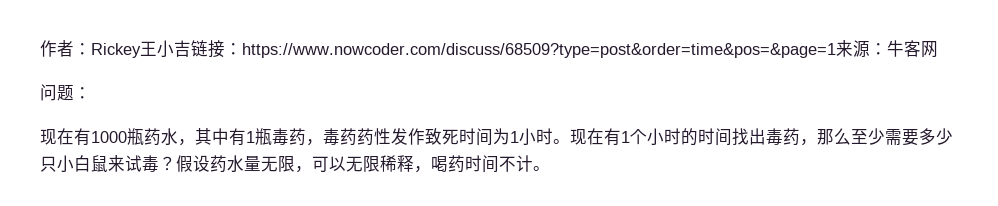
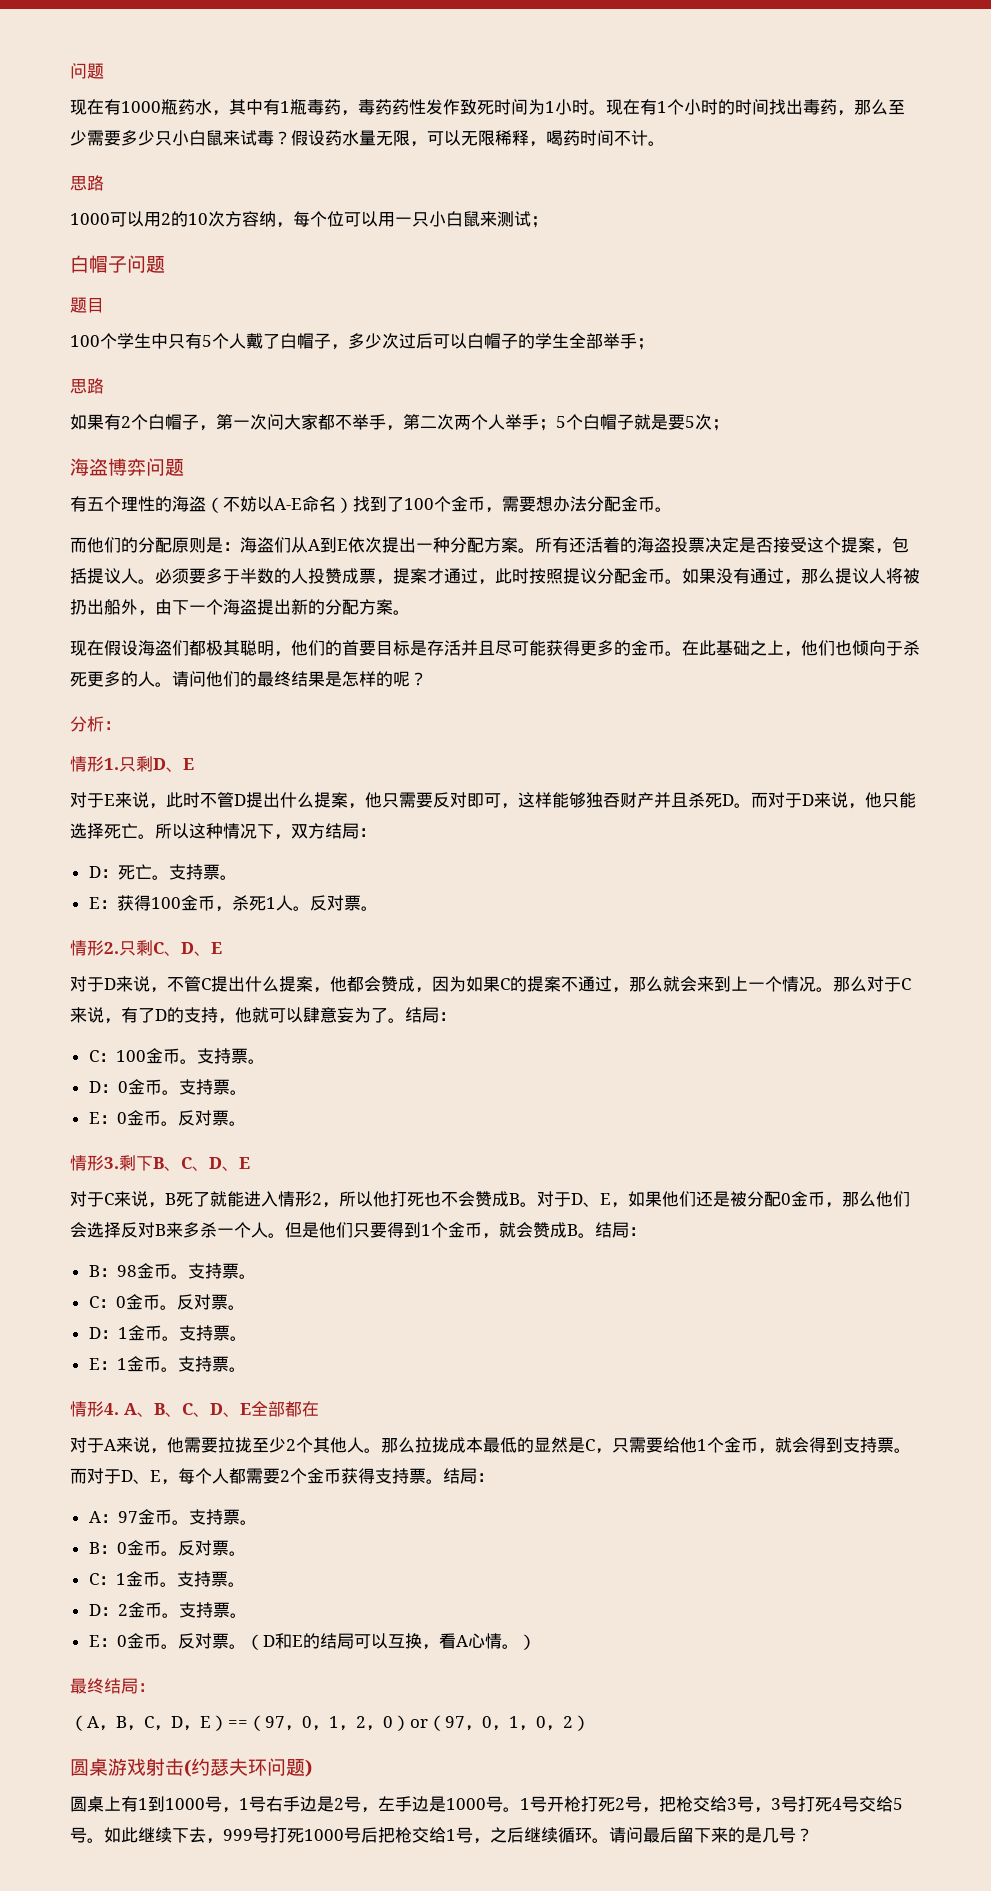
[40,40,938,58] [40,84,91,101] 作者：Rickey王小吉链接：https://www.nowcoder.com/discuss/68509?type=post&order=time&pos=&page=1来源：牛客网 // 问题： -> [70,63,104,79] 问题
(550, 168) none -> [70,175,104,191] [70,211,548,228] [70,255,165,273] [70,297,104,313] [70,333,654,350] [70,378,104,394] [70,414,729,431] [70,458,184,476] [70,496,672,513] [70,537,909,554] [70,568,920,585] [70,599,410,616] [70,640,920,657] [70,671,427,687] [70,716,121,732] [70,756,194,772] [70,792,916,809] [70,823,376,840] [88,864,237,880] [88,895,378,912] [70,940,222,956] [70,976,911,993] [70,1007,456,1024] [88,1048,265,1064] [88,1079,247,1095] [88,1110,246,1126] [70,1155,250,1171] [70,1191,910,1208] [70,1222,646,1239] [88,1263,256,1279] [88,1294,245,1310] [88,1325,247,1341] [88,1356,246,1372] [70,1401,319,1417] [70,1437,911,1454] [70,1468,494,1485] [88,1509,257,1525] [88,1540,246,1556] [88,1571,245,1587] [88,1602,247,1618] [88,1633,536,1650] [70,1678,155,1694] [70,1715,590,1731] [70,1758,312,1777] [70,1796,903,1813] [70,1827,813,1844] // 思路 // 1000可以用2的10次方容纳，每个位可以用一只小白鼠来测试； // 白帽子问题 // 题目 // 100个学生中只有5个人戴了白帽子，多少次过后可以白帽子的学生全部举手； // 思路 // 如果有2个白帽子，第一次问大家都不举手，第二次两个人举手；5个白帽子就是要5次； // 海盗博弈问题 // 有五个理性的海盗（不妨以A-E命名）找到了100个金币，需要想办法分配金币。 // 而他们的分配原则是：海盗们从A到E依次提出一种分配方案。所有还活着的海盗投票决定是否接受这个提案，包括提议人。必须要多于半数的人投赞成票，提案才通过，此时按照提议分配金币。如果没有通过，那么提议人将被扔出船外，由下一个海盗提出新的分配方案。 // 现在假设海盗们都极其聪明，他们的首要目标是存活并且尽可能获得更多的金币。在此基础之上，他们也倾向于杀死更多的人。请问他们的最终结果是怎样的呢？ // 分析： // 情形1.只剩D、E // 对于E来说，此时不管D提出什么提案，他只需要反对即可，这样能够独吞财产并且杀死D。而对于D来说，他只能选择死亡。所以这种情况下，双方结局： // D：死亡。支持票。 // E：获得100金币，杀死1人。反对票。 // 情形2.只剩C、D、E // 对于D来说，不管C提出什么提案，他都会赞成，因为如果C的提案不通过，那么就会来到上一个情况。那么对于C来说，有了D的支持，他就可以肆意妄为了。结局： // C：100金币。支持票。 // D：0金币。支持票。 // E：0金币。反对票。 // 情形3.剩下B、C、D、E // 对于C来说，B死了就能进入情形2，所以他打死也不会赞成B。对于D、E，如果他们还是被分配0金币，那么他们会选择反对B来多杀一个人。但是他们只要得到1个金币，就会赞成B。结局： // B：98金币。支持票。 // C：0金币。反对票。 // D：1金币。支持票。 // E：1金币。支持票。 // 情形4. A、B、C、D、E全部都在 // 对于A来说，他需要拉拢至少2个其他人。那么拉拢成本最低的显然是C，只需要给他1个金币，就会得到支持票。而对于D、E，每个人都需要2个金币获得支持票。结局： // A：97金币。支持票。 // B：0金币。反对票。 // C：1金币。支持票。 // D：2金币。支持票。 // E：0金币。反对票。（D和E的结局可以互换，看A心情。） // 最终结局： // （A，B，C，D，E）==（97，0，1，2，0）or（97，0，1，0，2） // 圆桌游戏射击(约瑟夫环问题) // 圆桌上有1到1000号，1号右手边是2号，左手边是1000号。1号开枪打死2号，把枪交给3号，3号打死4号交给5号。如此继续下去，999号打死1000号后把枪交给1号，之后继续循环。请问最后留下来的是几号？

